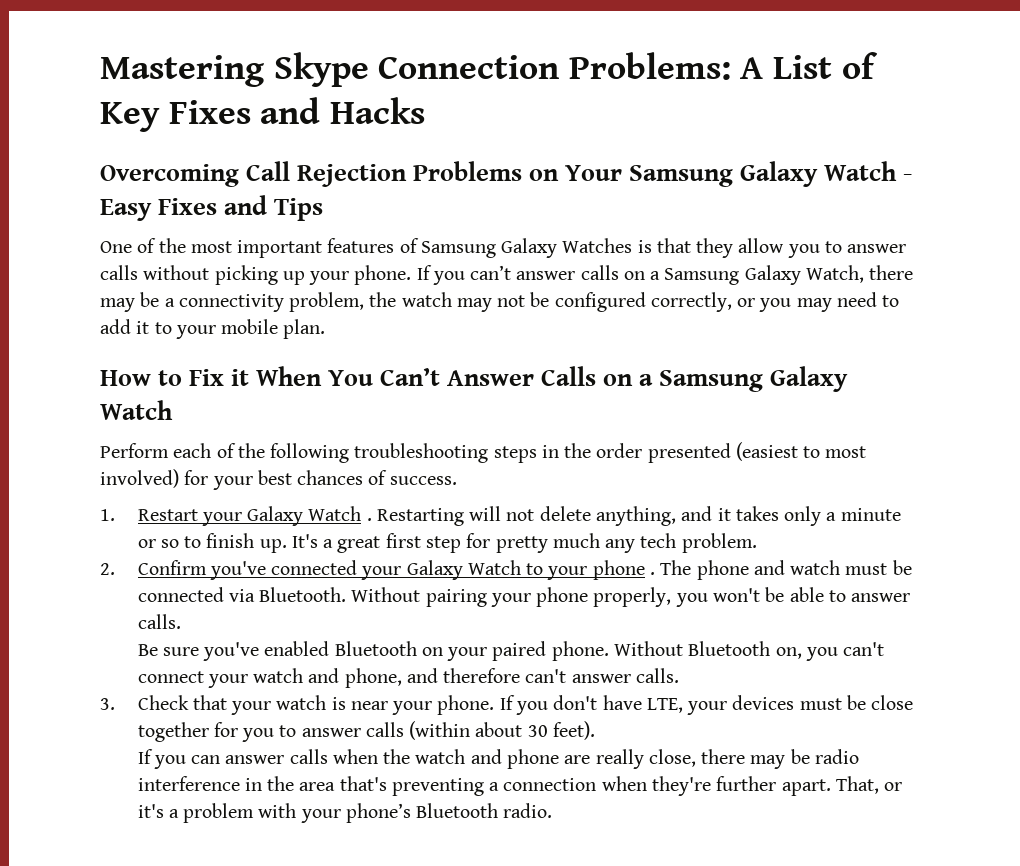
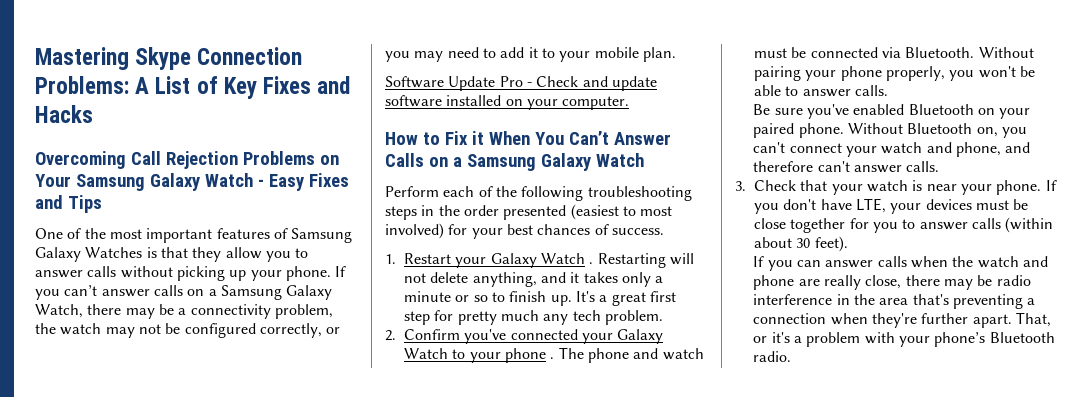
(326, 329) none -> [385,76,657,91] [385,95,630,110] // Software Update Pro - Check and update software installed on your computer.

